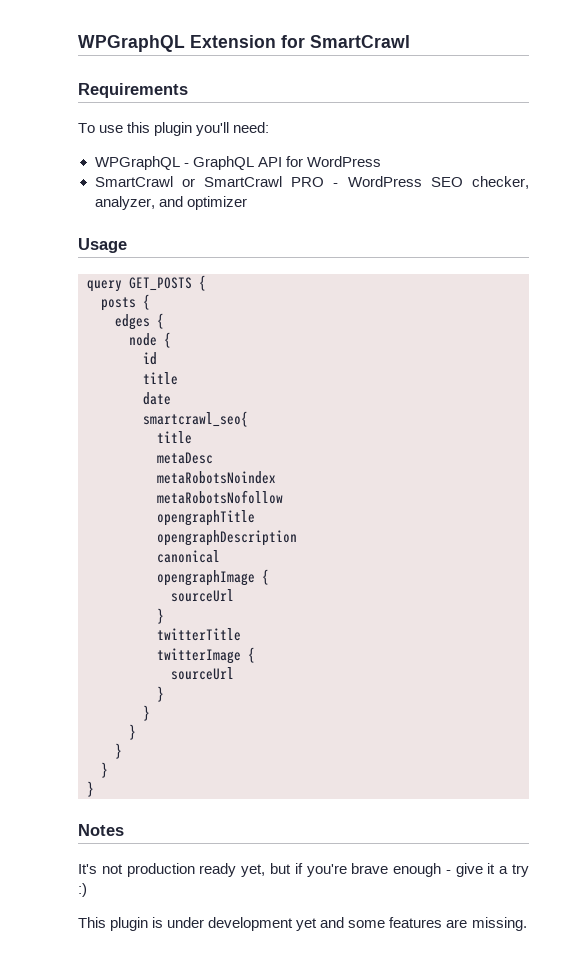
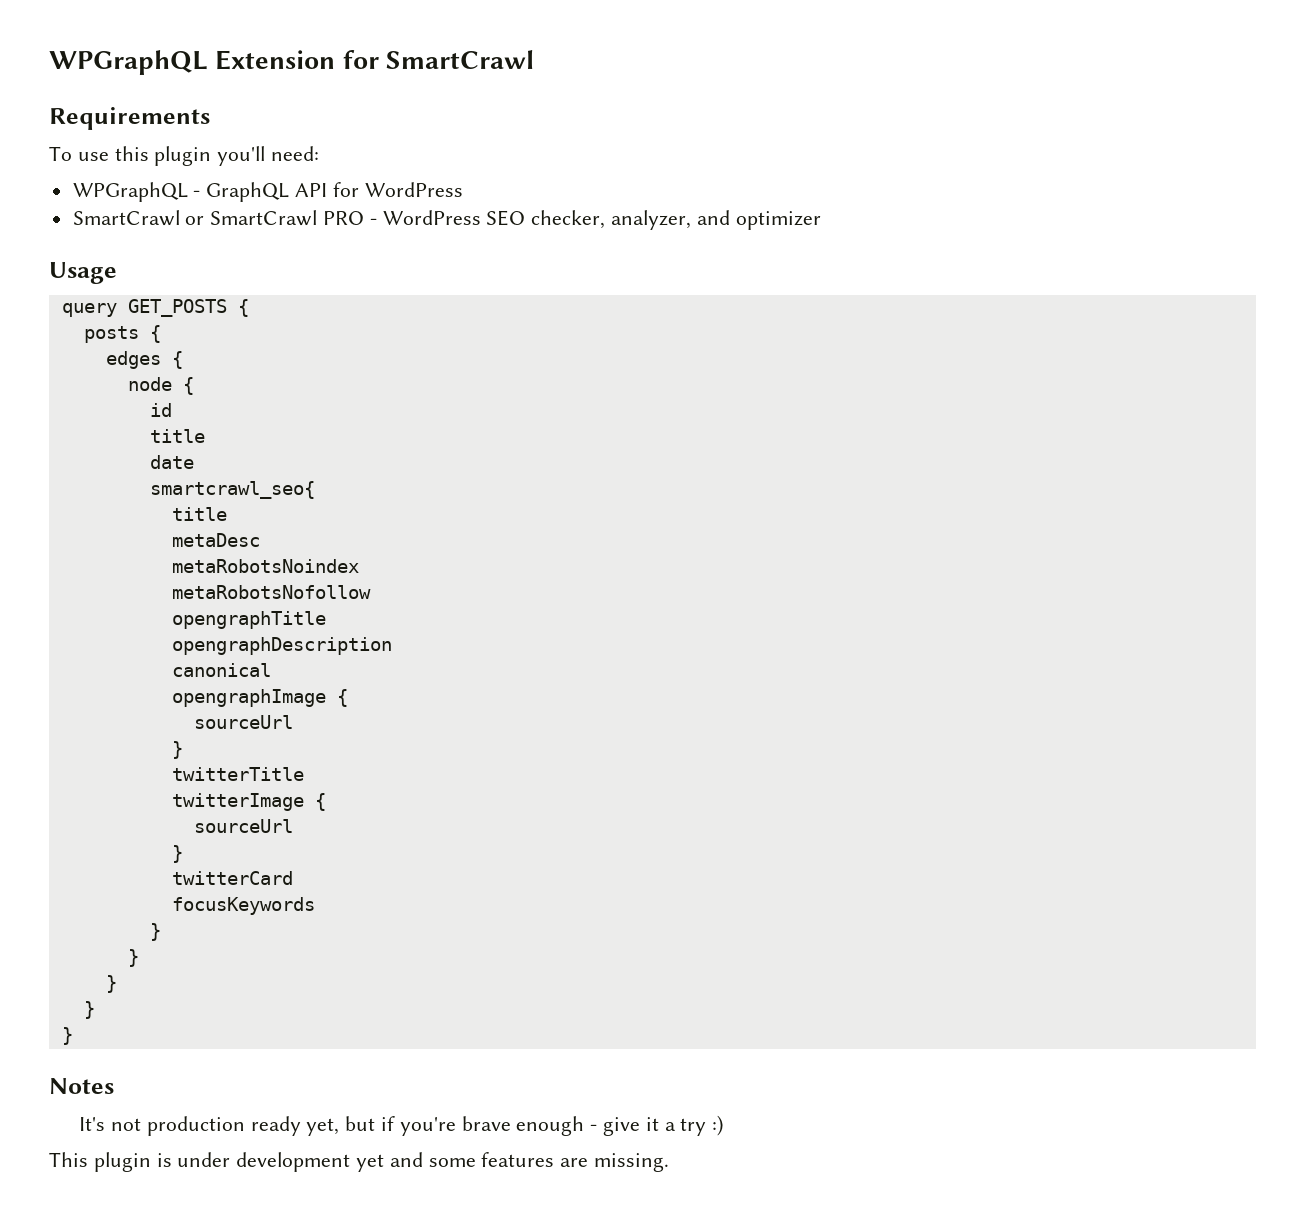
(164, 694) none -> [171,871,293,885] [171,897,315,915] // twitterCard // focusKeywords

